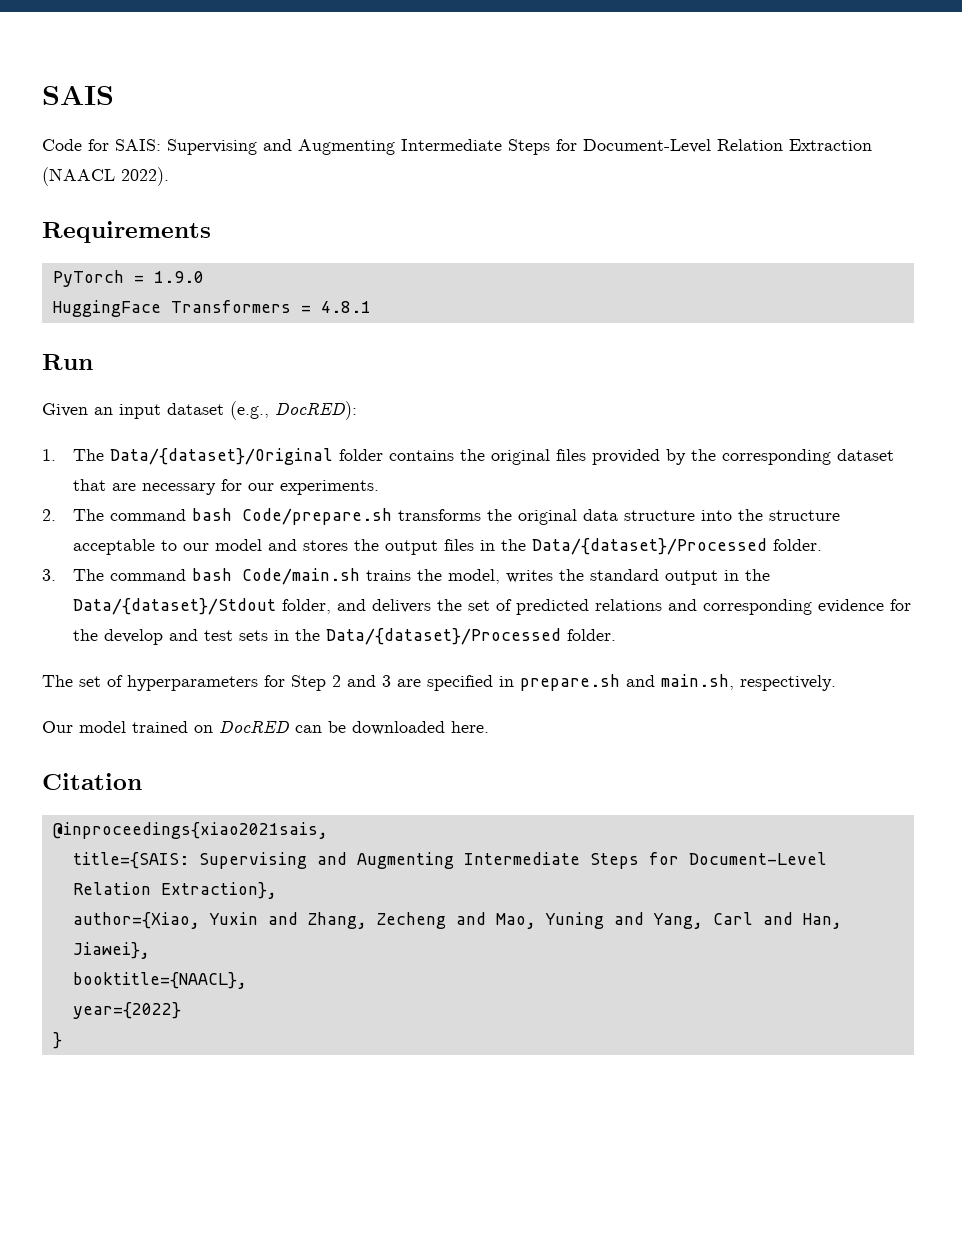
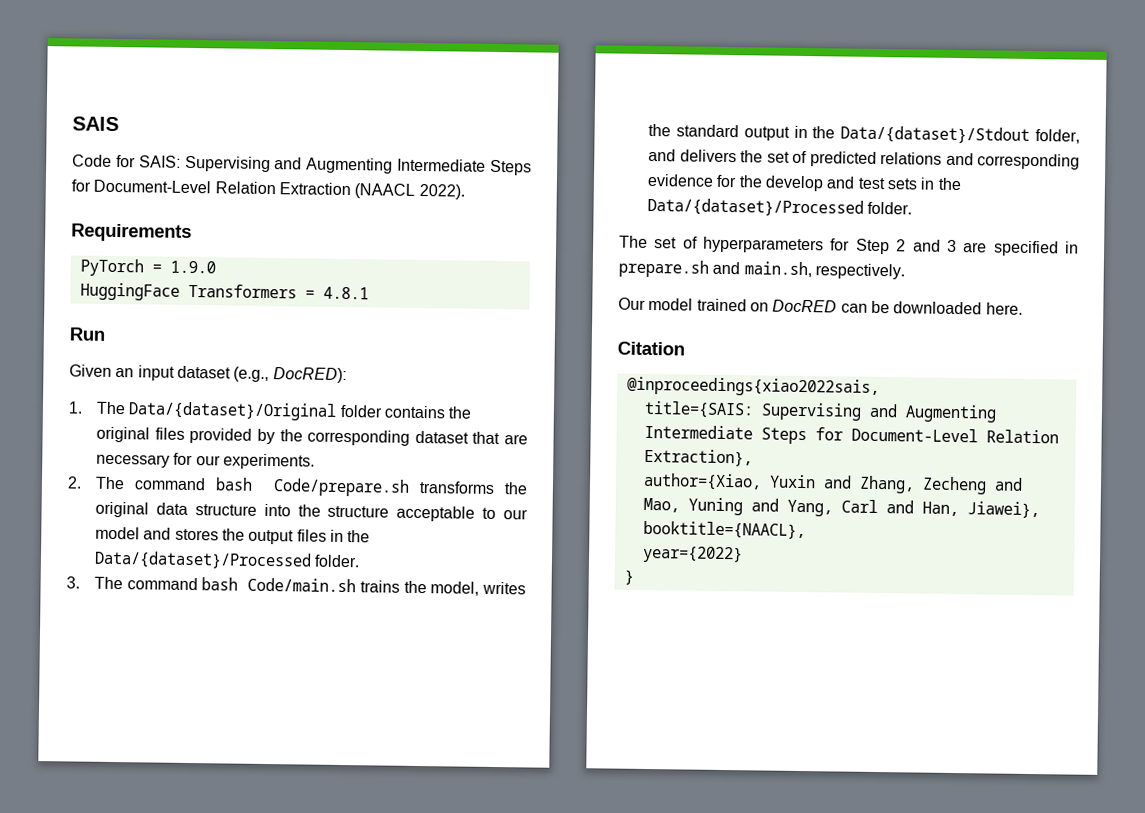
[52,822,328,839] @inproceedings{xiao2021sais, -> [626,376,880,398] @inproceedings{xiao2022sais,

